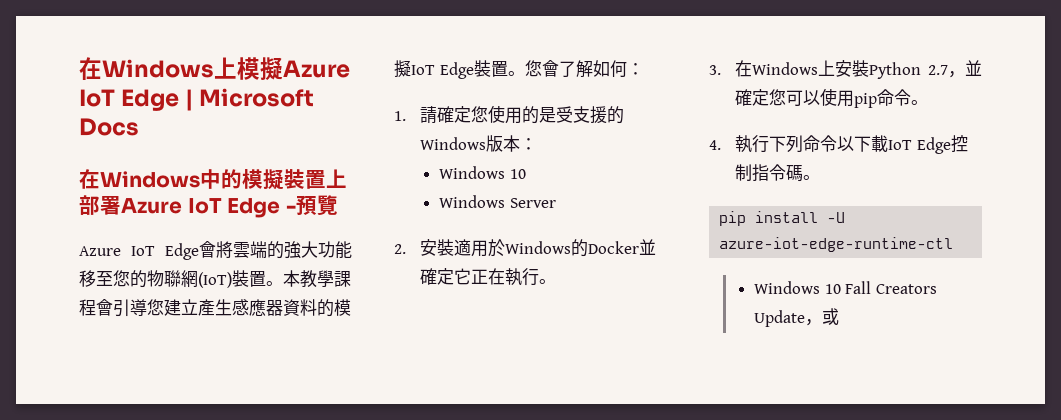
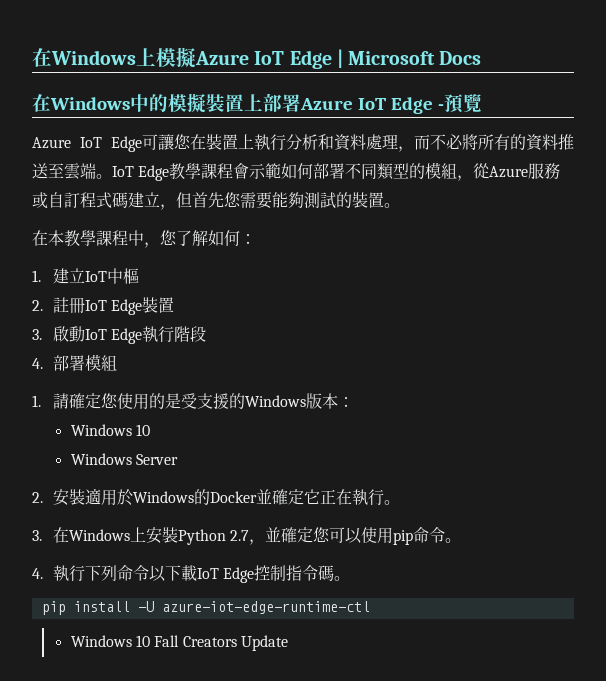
[199,241,352,259] [79,270,283,288] 會將雲端的強大功能移至您的物聯網(IoT)裝置。 -> [142,134,574,152] [32,162,561,181] [32,192,400,210] [32,230,48,246] 可讓您在裝置上執行分析和資料處理，而不必將所有的資料推送至雲端。IoT Edge教學課程會示範如何部署不同類型的模組，從Azure服務或自訂程式碼建立，但首先您需要能夠測試的裝置。 // 在
[96,299,351,317] [394,60,644,79] 會引導您建立產生感應器資料的模擬IoT Edge裝置。您會了解如何： -> [128,230,256,248] [32,268,139,284] [32,297,175,315] [32,326,207,344] [32,354,117,371] 中，您了解如何： // 1.建立IoT中樞 // 2.註冊IoT Edge裝置 // 3.啟動IoT Edge執行階段 // 4.部署模組
[804,308,839,326] ，或 -> (288, 643) none

